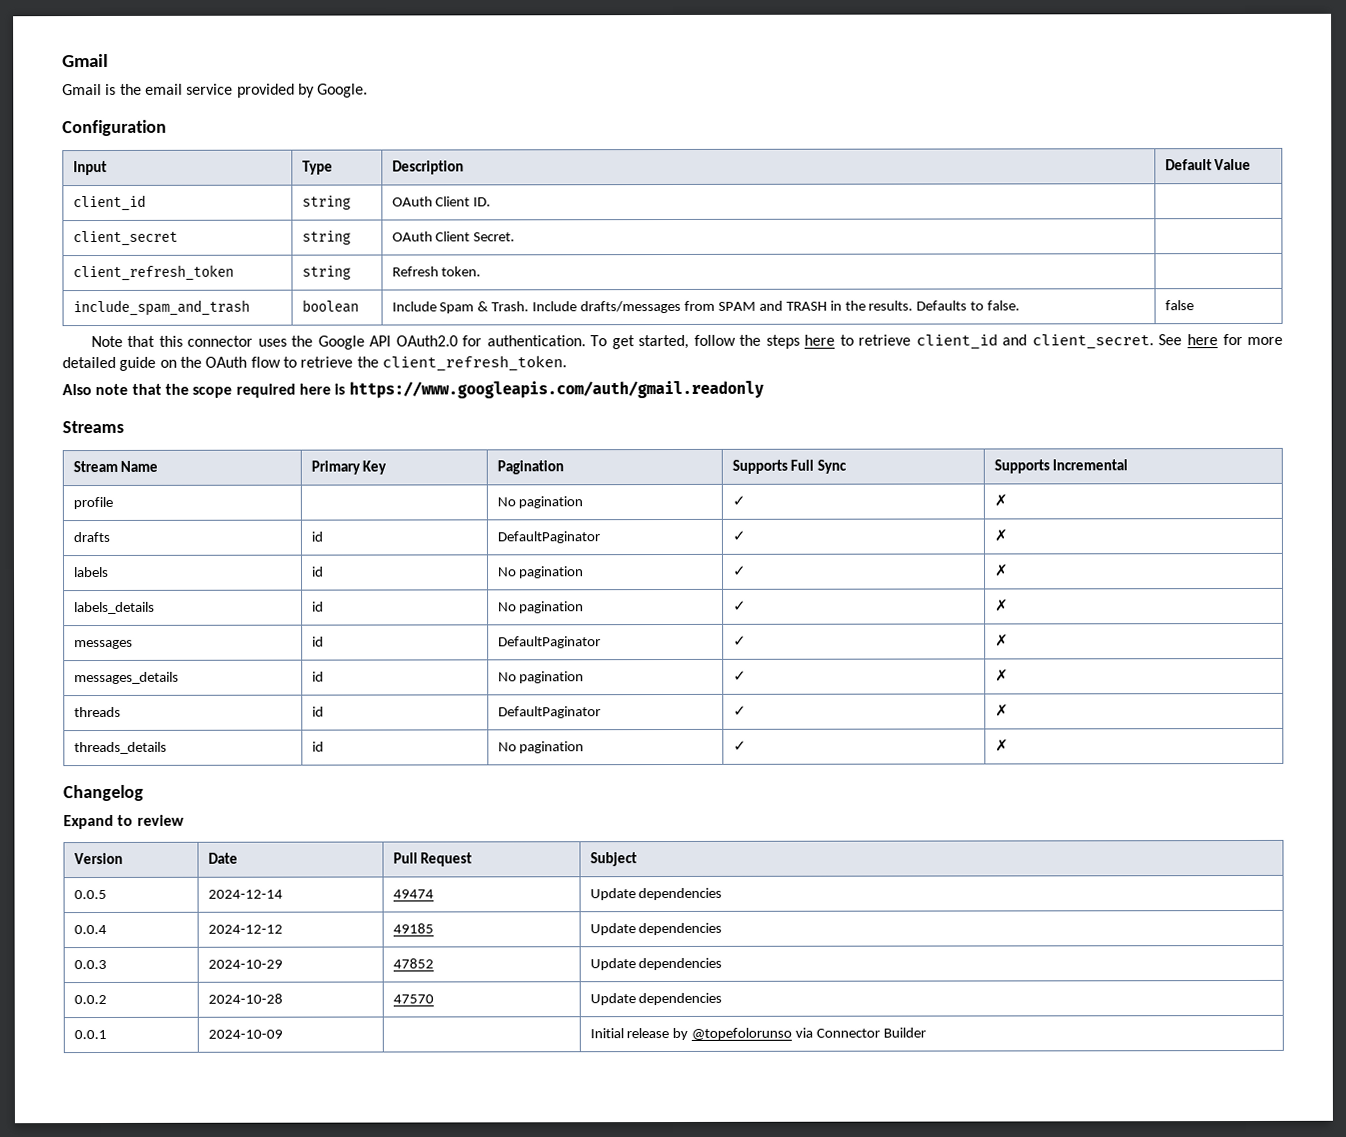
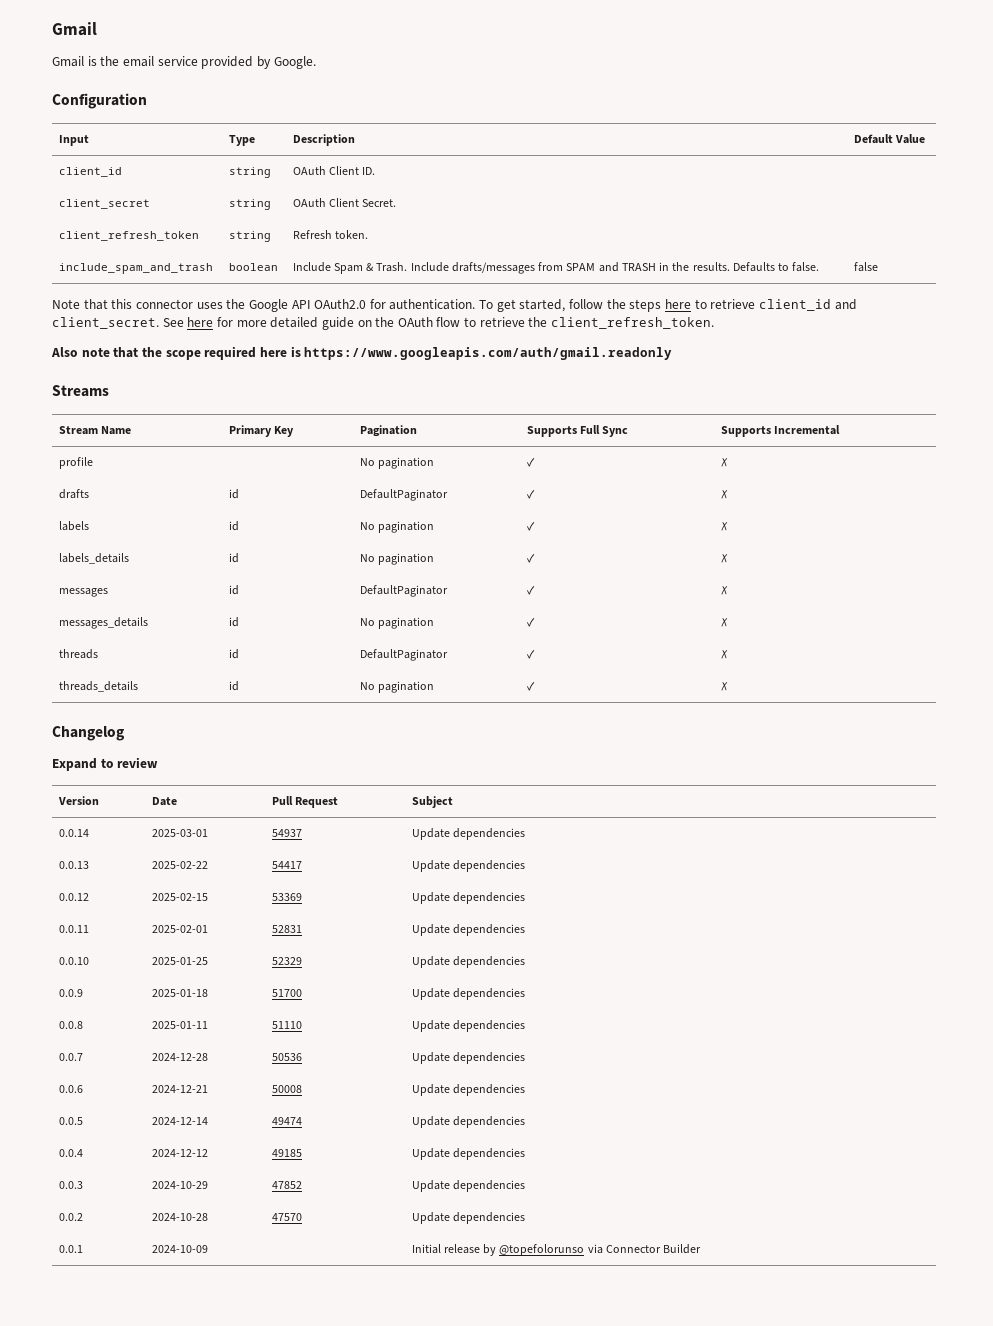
(637, 859) none -> [58,829,89,837] [151,829,208,837] [271,829,302,837] [411,828,525,840] [58,861,89,869] [151,861,208,869] [271,861,302,869] [411,860,525,872] [58,893,89,901] [151,893,208,901] [271,893,302,901] [411,892,525,904] [58,925,89,933] [151,925,208,933] [271,925,302,933] [411,924,525,936] [58,957,89,965] [151,957,208,965] [271,957,302,965] [411,956,525,968] [58,989,83,997] [151,989,208,997] [271,989,302,997] [411,988,525,1000] [58,1021,83,1029] [151,1021,208,1029] [271,1021,302,1029] [411,1020,525,1032] [58,1053,83,1061] [151,1053,208,1061] [271,1053,302,1061] [411,1052,525,1064] [58,1085,83,1093] [151,1085,208,1093] [271,1085,302,1093] [411,1084,525,1096] // 0.0.14 | 2025-03-01 | 54937 | Update dependencies // 0.0.13 | 2025-02-22 | 54417 | Update dependencies // 0.0.12 | 2025-02-15 | 53369 | Update dependencies // 0.0.11 | 2025-02-01 | 52831 | Update dependencies // 0.0.10 | 2025-01-25 | 52329 | Update dependencies // 0.0.9 | 2025-01-18 | 51700 | Update dependencies // 0.0.8 | 2025-01-11 | 51110 | Update dependencies // 0.0.7 | 2024-12-28 | 50536 | Update dependencies // 0.0.6 | 2024-12-21 | 50008 | Update dependencies

